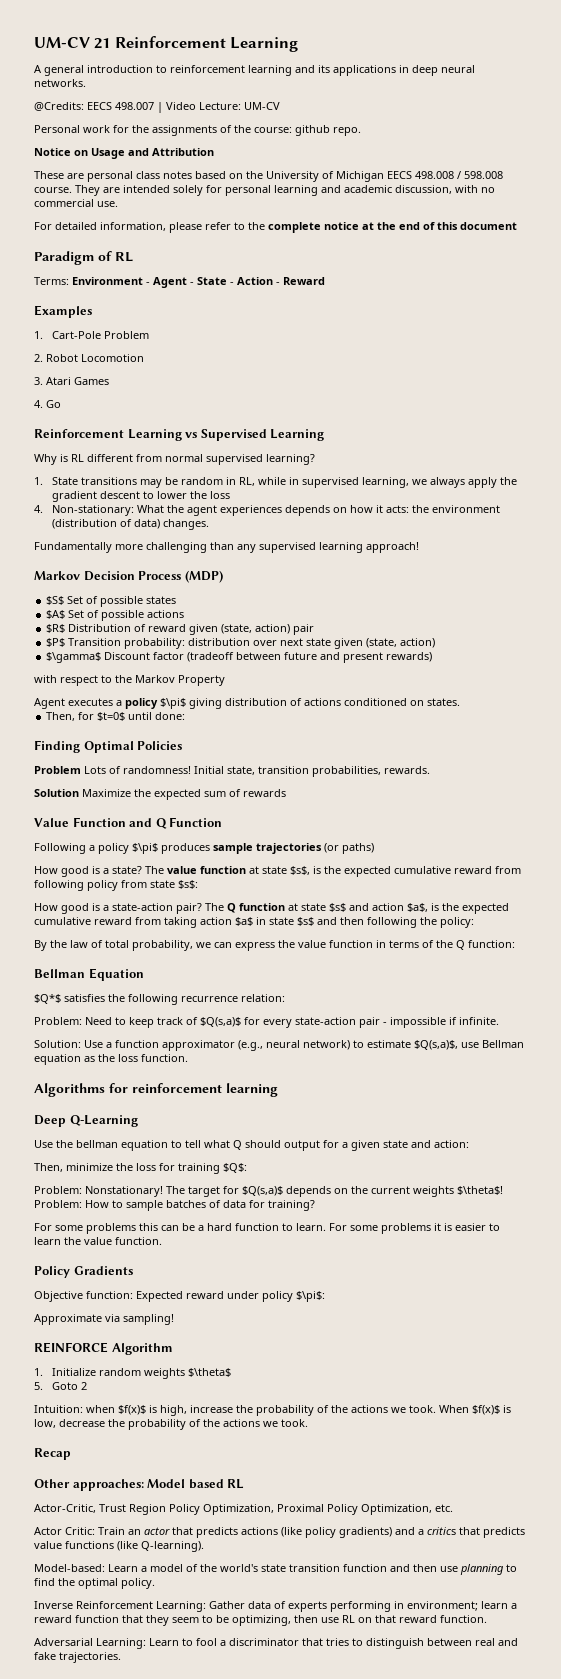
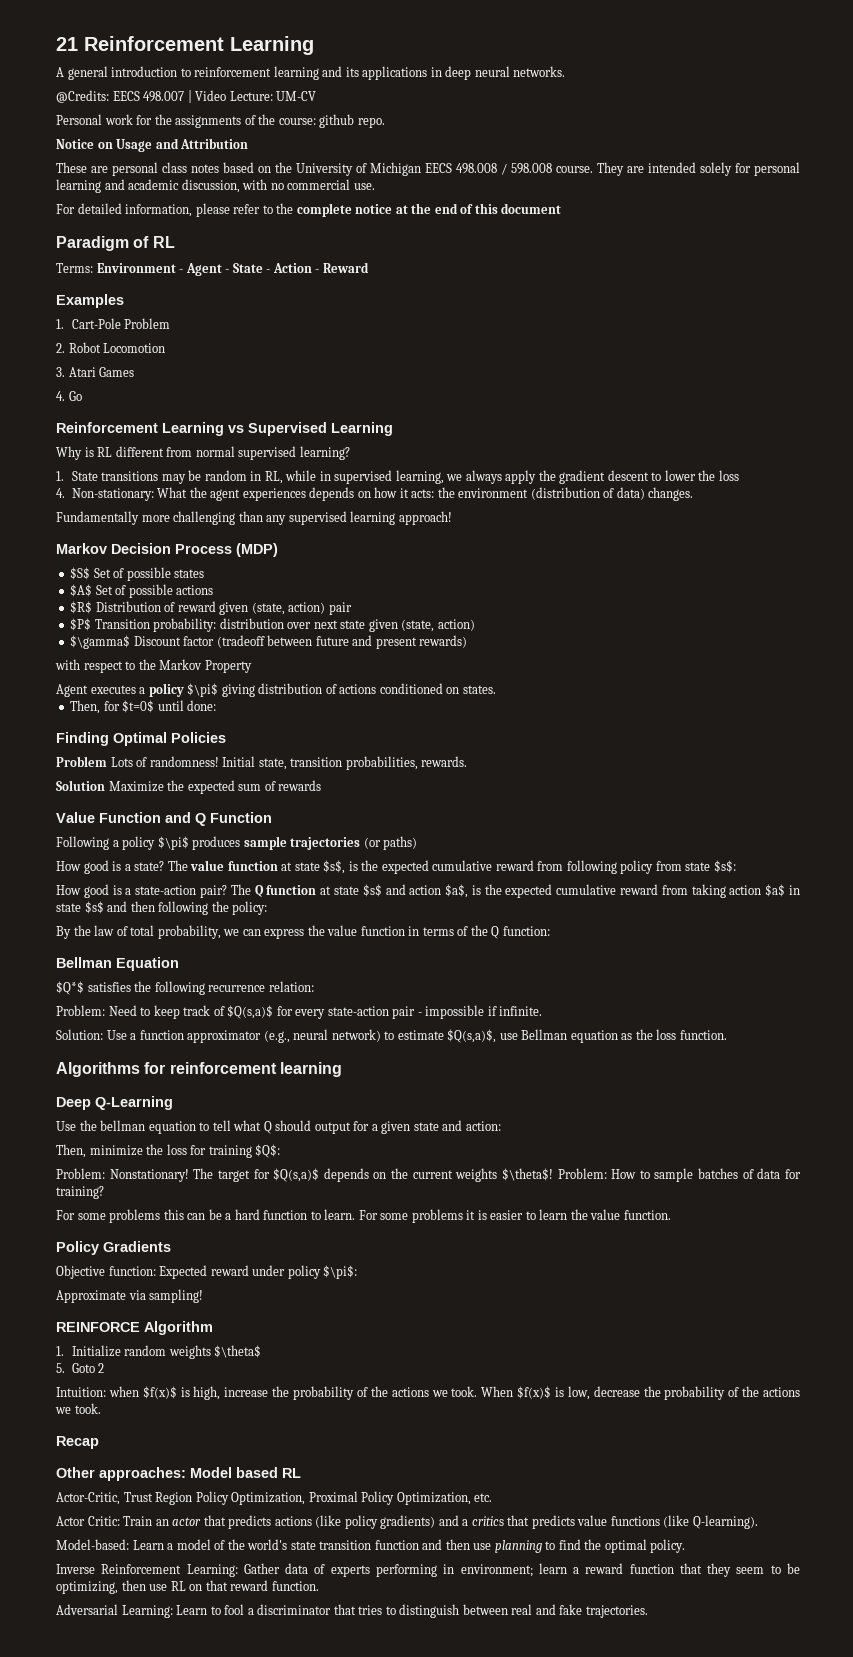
[34,37,90,48] UM-CV -> (56, 44) none

